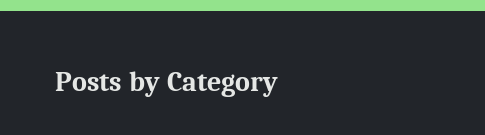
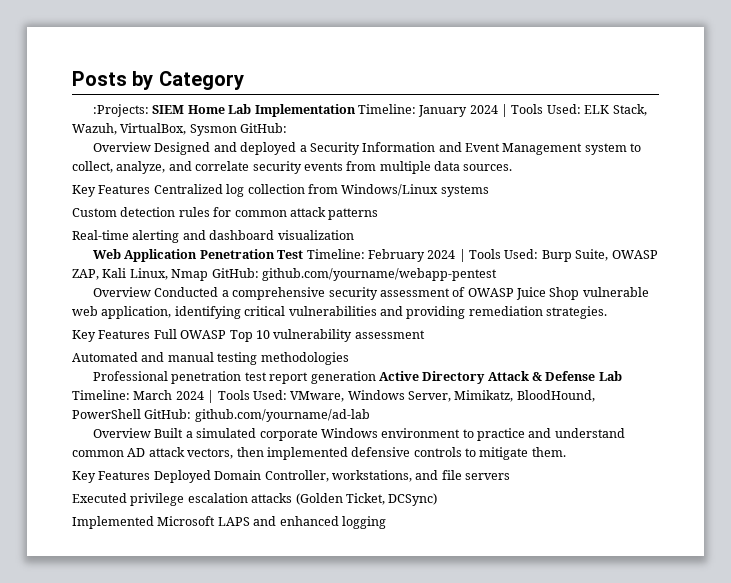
(279, 84) none -> [93,104,647,117] [72,123,288,136] [93,142,642,155] [72,161,513,174] [72,184,489,197] [72,207,379,220] [72,230,354,243] [93,249,658,262] [72,268,497,281] [93,287,649,300] [72,306,607,319] [72,329,425,342] [72,352,349,365] [93,371,622,384] [72,390,595,403] [72,409,370,422] [93,428,625,441] [72,447,566,460] [72,470,510,483] [72,493,438,506] [72,516,386,529] // :Projects: SIEM Home Lab Implementation Timeline: January 2024 | Tools Used: ELK Stack, Wazuh, VirtualBox, Sysmon GitHub: // Overview Designed and deployed a Security Information and Event Management system to collect, analyze, and correlate security events from multiple data sources. // Key Features Centralized log collection from Windows/Linux systems // Custom detection rules for common attack patterns // Real-time alerting and dashboard visualization // Web Application Penetration Test Timeline: February 2024 | Tools Used: Burp Suite, OWASP ZAP, Kali Linux, Nmap GitHub: github.com/yourname/webapp-pentest // Overview Conducted a comprehensive security assessment of OWASP Juice Shop vulnerable web application, identifying critical vulnerabilities and providing remediation strategies. // Key Features Full OWASP Top 10 vulnerability assessment // Automated and manual testing methodologies // Professional penetration test report generation Active Directory Attack & Defense Lab Timeline: March 2024 | Tools Used: VMware, Windows Server, Mimikatz, BloodHound, PowerShell GitHub: github.com/yourname/ad-lab // Overview Built a simulated corporate Windows environment to practice and understand common AD attack vectors, then implemented defensive controls to mitigate them. // Key Features Deployed Domain Controller, workstations, and file servers // Executed privilege escalation attacks (Golden Ticket, DCSync) // Implemented Microsoft LAPS and enhanced logging

